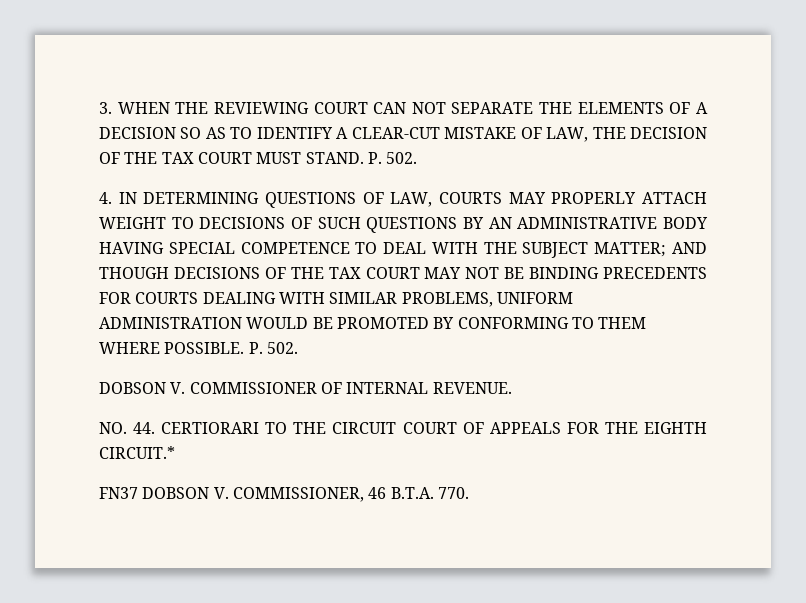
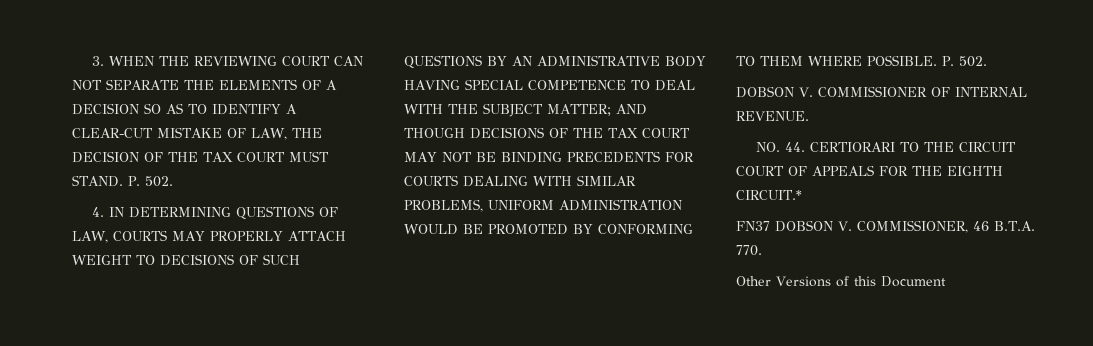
(469, 493) none -> [736,276,946,287] // Other Versions of this Document

